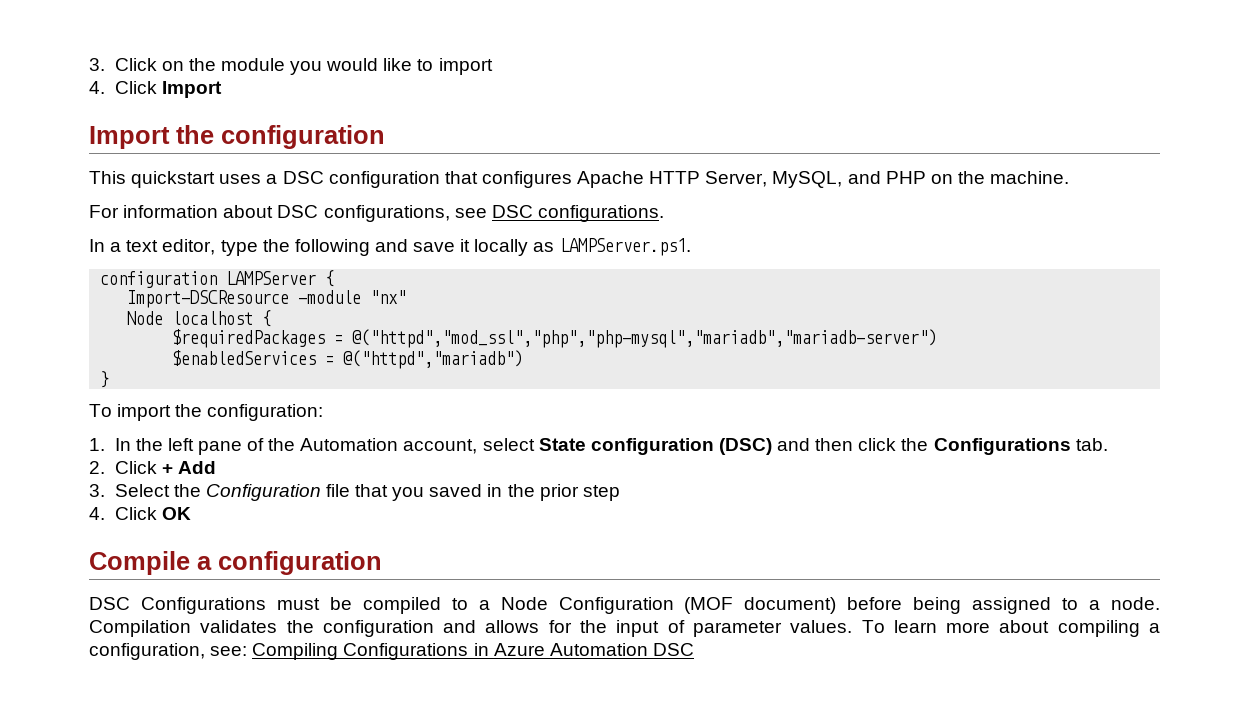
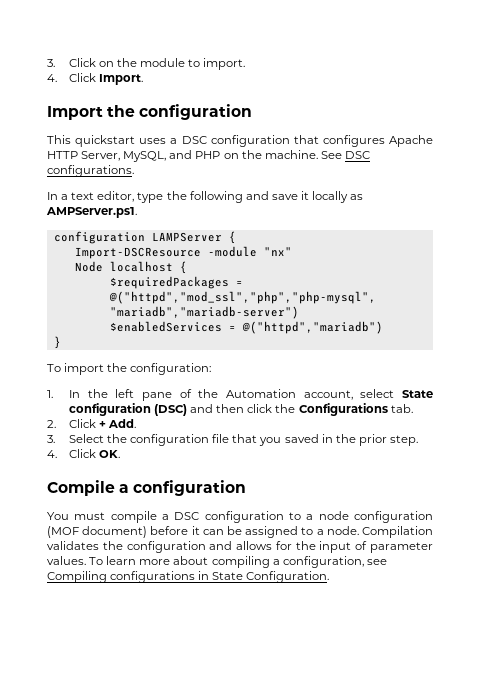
[290,58,493,75] [89,81,222,98] you would like to import // 4. Click Import -> [188,58,246,70] [47,73,143,85] to import. // 4. Click Import.
[89,205,487,222] // For information about DSC configurations, see -> [320,151,342,159] See
[559,238,691,256] LAMPServer.ps1. -> [46,207,137,218] AMPServer.ps1.
[177,461,216,474] Add -> [108,419,137,428] Add.
[205,484,321,501] Configuration -> [130,434,210,446] configuration
[582,485,620,501] [89,507,191,520] step // 4. Click OK -> [389,435,418,446] [47,449,120,458] step. // 4. Click OK.
[89,597,962,614] DSC Configurations must be compiled to a Node Configuration (MOF document) before being -> [47,511,433,523] [47,526,242,538] You must compile a DSC configuration to a node configuration (MOF document) before it can be
[210,643,694,660] see: Compiling Configurations in Azure Automation DSC -> [366,559,387,565] [47,571,330,583] see Compiling configurations in State Configuration.

